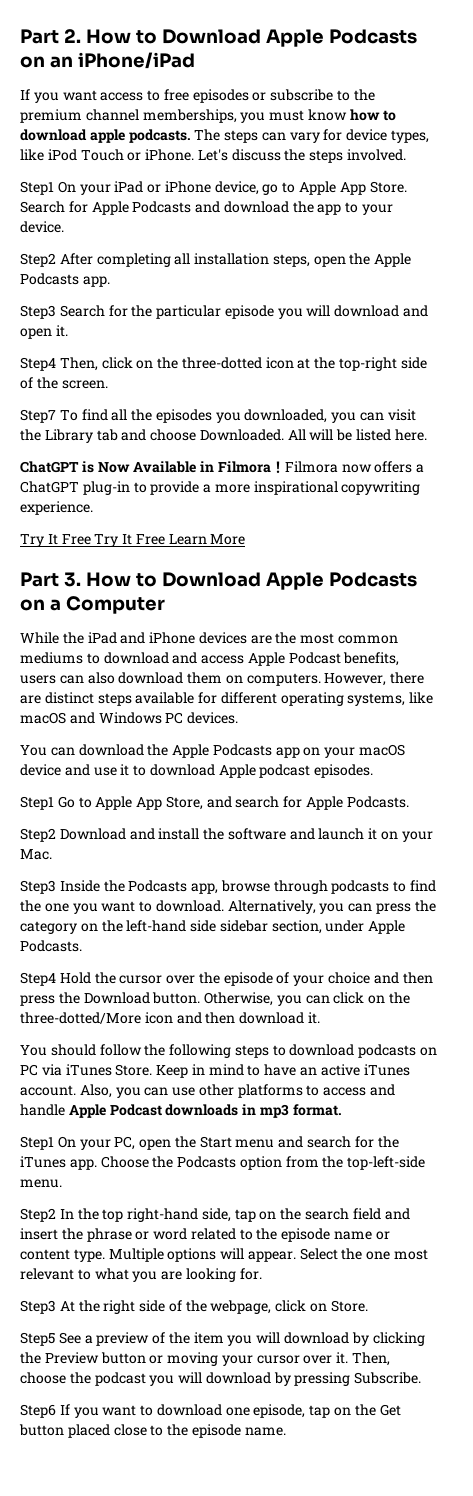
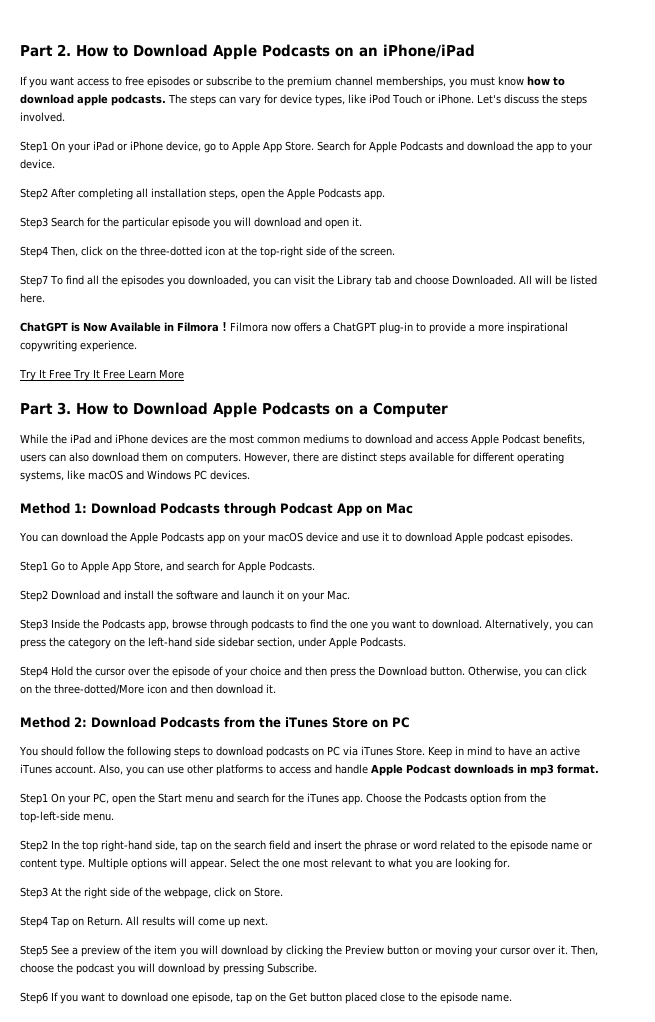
(239, 718) none -> [20,503,413,516] // Method 1: Download Podcasts through Podcast App on Mac
(320, 1018) none -> [20,717,410,728] // Method 2: Download Podcasts from the iTunes Store on PC
(368, 1306) none -> [20,916,268,928] // Step4 Tap on Return. All results will come up next.

